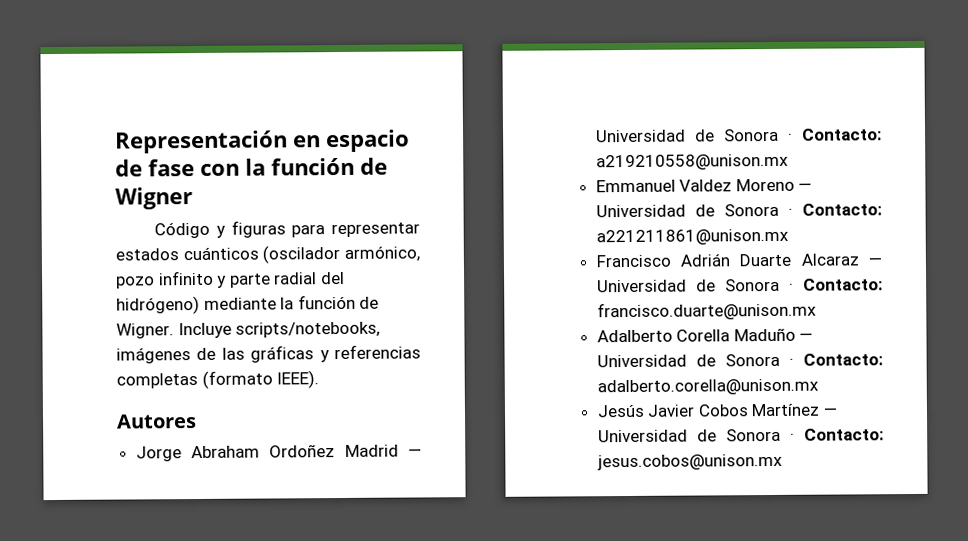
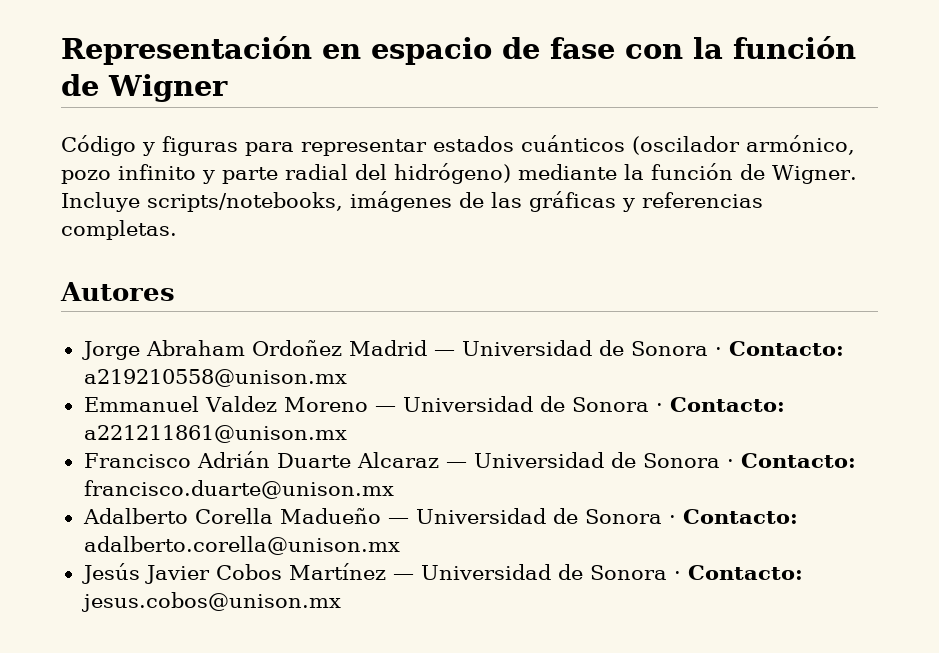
[116,370,320,389] completas (formato IEEE). -> [61,220,177,240] completas.
[733,327,796,342] Maduño -> [279,508,381,524] Madueño

